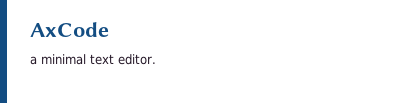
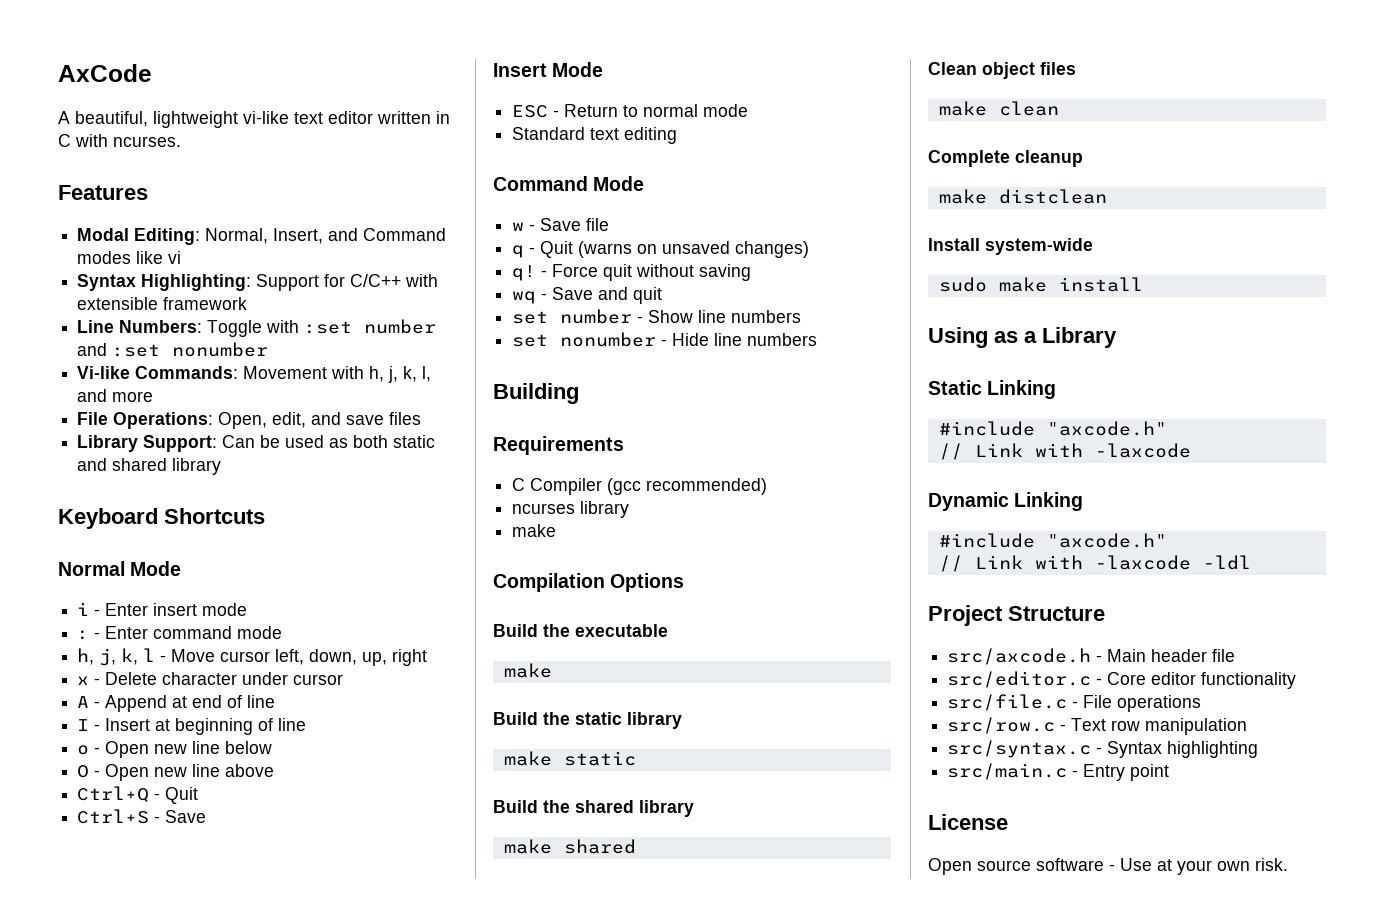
[30,54,156,65] a minimal text editor. -> [58,111,450,128] [58,134,181,147] [58,185,148,200] [77,228,447,245] [77,251,182,264] [77,274,439,291] [77,297,248,310] [77,319,437,337] [77,342,269,357] [77,366,432,383] [77,389,154,402] [77,412,422,429] [77,435,436,452] [77,458,222,475] [58,508,265,529] [58,561,182,576] [77,602,248,616] [77,626,283,640] [77,648,428,666] [77,672,344,685] [77,695,276,712] [77,718,307,735] [77,741,273,758] [77,764,275,781] [77,786,199,804] [77,809,207,824] [493,62,604,77] [512,104,749,118] [512,127,678,144] [493,176,645,191] [512,218,610,231] [512,241,810,258] [512,264,752,281] [512,287,663,304] [512,309,802,324] [512,332,818,347] [493,383,579,404] [493,436,624,455] [512,478,768,495] [512,501,630,518] [512,524,557,537] [493,573,685,592] [493,624,668,637] [503,663,552,678] [493,712,682,729] [503,751,636,766] [493,800,694,817] [503,839,636,854] [928,62,1076,79] [938,101,1059,116] [928,150,1083,167] [938,189,1107,204] [928,238,1093,255] [938,277,1143,292] [928,327,1117,348] [928,380,1057,399] [938,421,1167,436] [938,443,1191,460] [928,492,1084,511] [938,533,1167,548] [938,555,1251,572] [928,605,1105,626] [947,648,1236,665] [947,671,1297,689] [947,694,1202,712] [947,717,1248,735] [947,740,1259,758] [947,763,1170,781] [928,814,1008,830] [928,858,1288,875] A beautiful, lightweight vi-like text editor written in C with ncurses. // Features // Modal Editing: Normal, Insert, and Command modes like vi // Syntax Highlighting: Support for C/C++ with extensible framework // Line Numbers: Toggle with :set number and :set nonumber // Vi-like Commands: Movement with h, j, k, l, and more // File Operations: Open, edit, and save files // Library Support: Can be used as both static and shared library // Keyboard Shortcuts // Normal Mode // i - Enter insert mode // : - Enter command mode // h, j, k, l - Move cursor left, down, up, right // x - Delete character under cursor // A - Append at end of line // I - Insert at beginning of line // o - Open new line below // O - Open new line above // Ctrl+Q - Quit // Ctrl+S - Save // Insert Mode // ESC - Return to normal mode // Standard text editing // Command Mode // w - Save file // q - Quit (warns on unsaved changes) // q! - Force quit without saving // wq - Save and quit // set number - Show line numbers // set nonumber - Hide line numbers // Building // Requirements // C Compiler (gcc recommended) // ncurses library // make // Compilation Options // Build the executable // make // Build the static library // make static // Build the shared library // make shared // Clean object files // make clean // Complete cleanup // make distclean // Install system-wide // sudo make install // Using as a Library // Static Linking // #include "axcode.h" // // Link with -laxcode // Dynamic Linking // #include "axcode.h" // // Link with -laxcode -ldl // Project Structure // src/axcode.h - Main header file // src/editor.c - Core editor functionality // src/file.c - File operations // src/row.c - Text row manipulation // src/syntax.c - Syntax highlighting // src/main.c - Entry point // License // Open source software - Use at your own risk.

